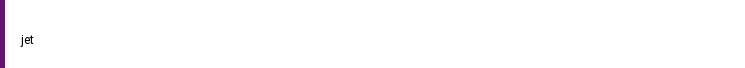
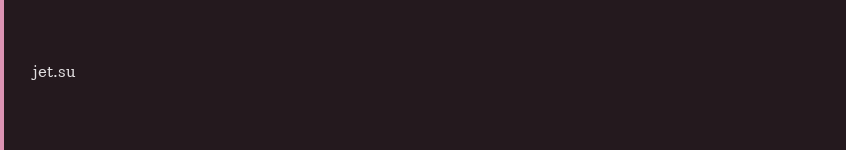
[20,35,34,47] jet -> [31,65,76,80] jet.su

